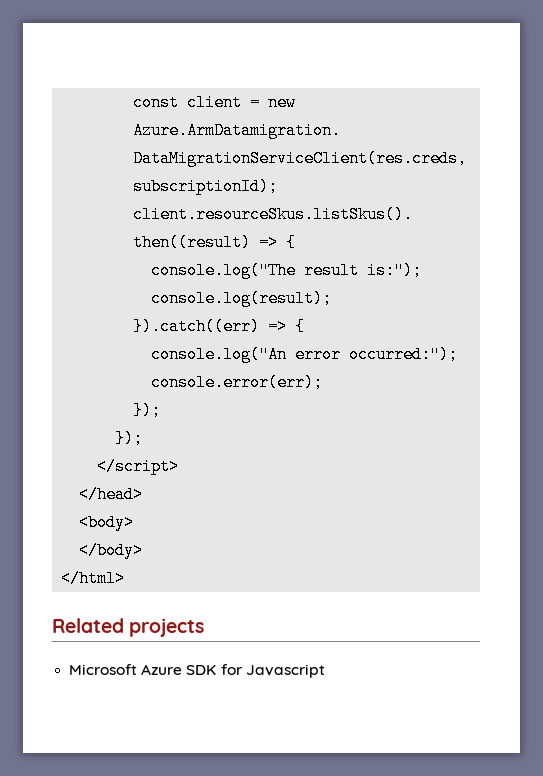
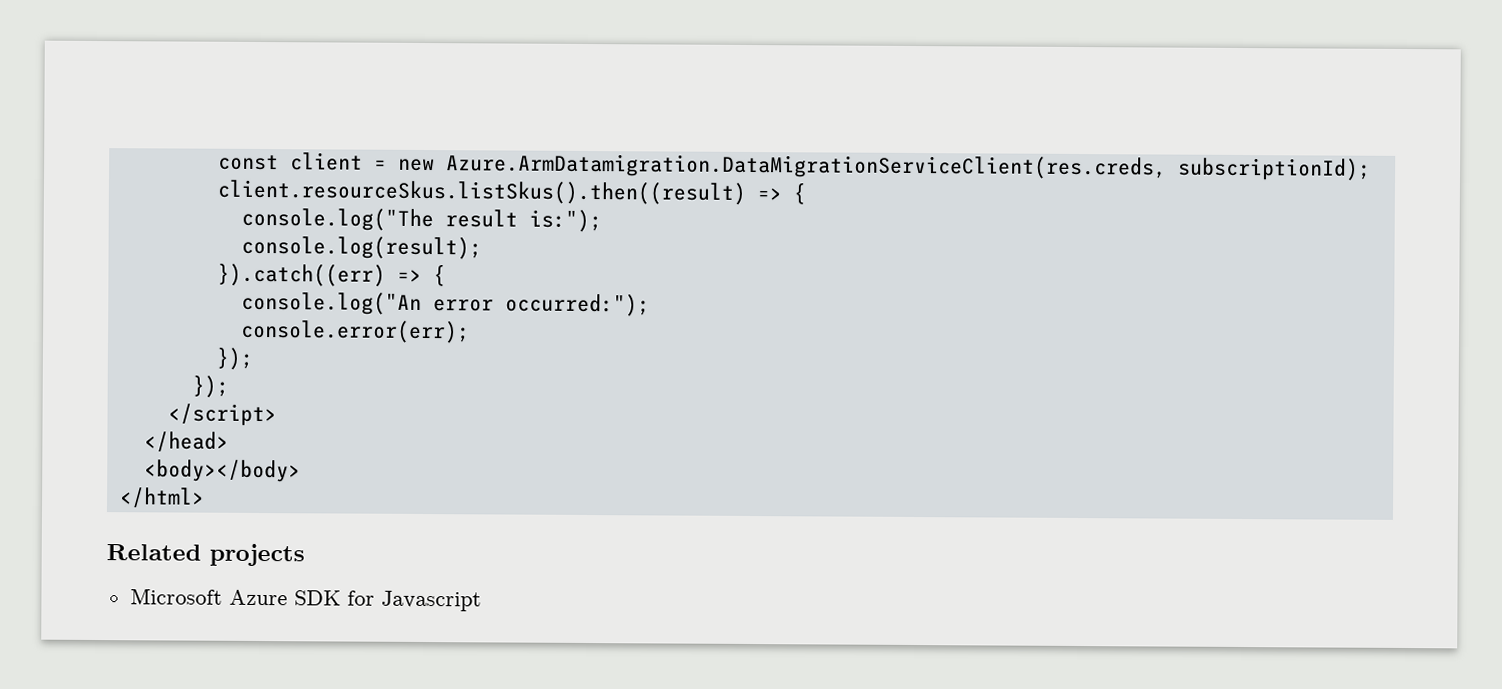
[79,514,135,531] [79,542,144,559] <body> // </body> -> [143,459,301,483] <body></body>

